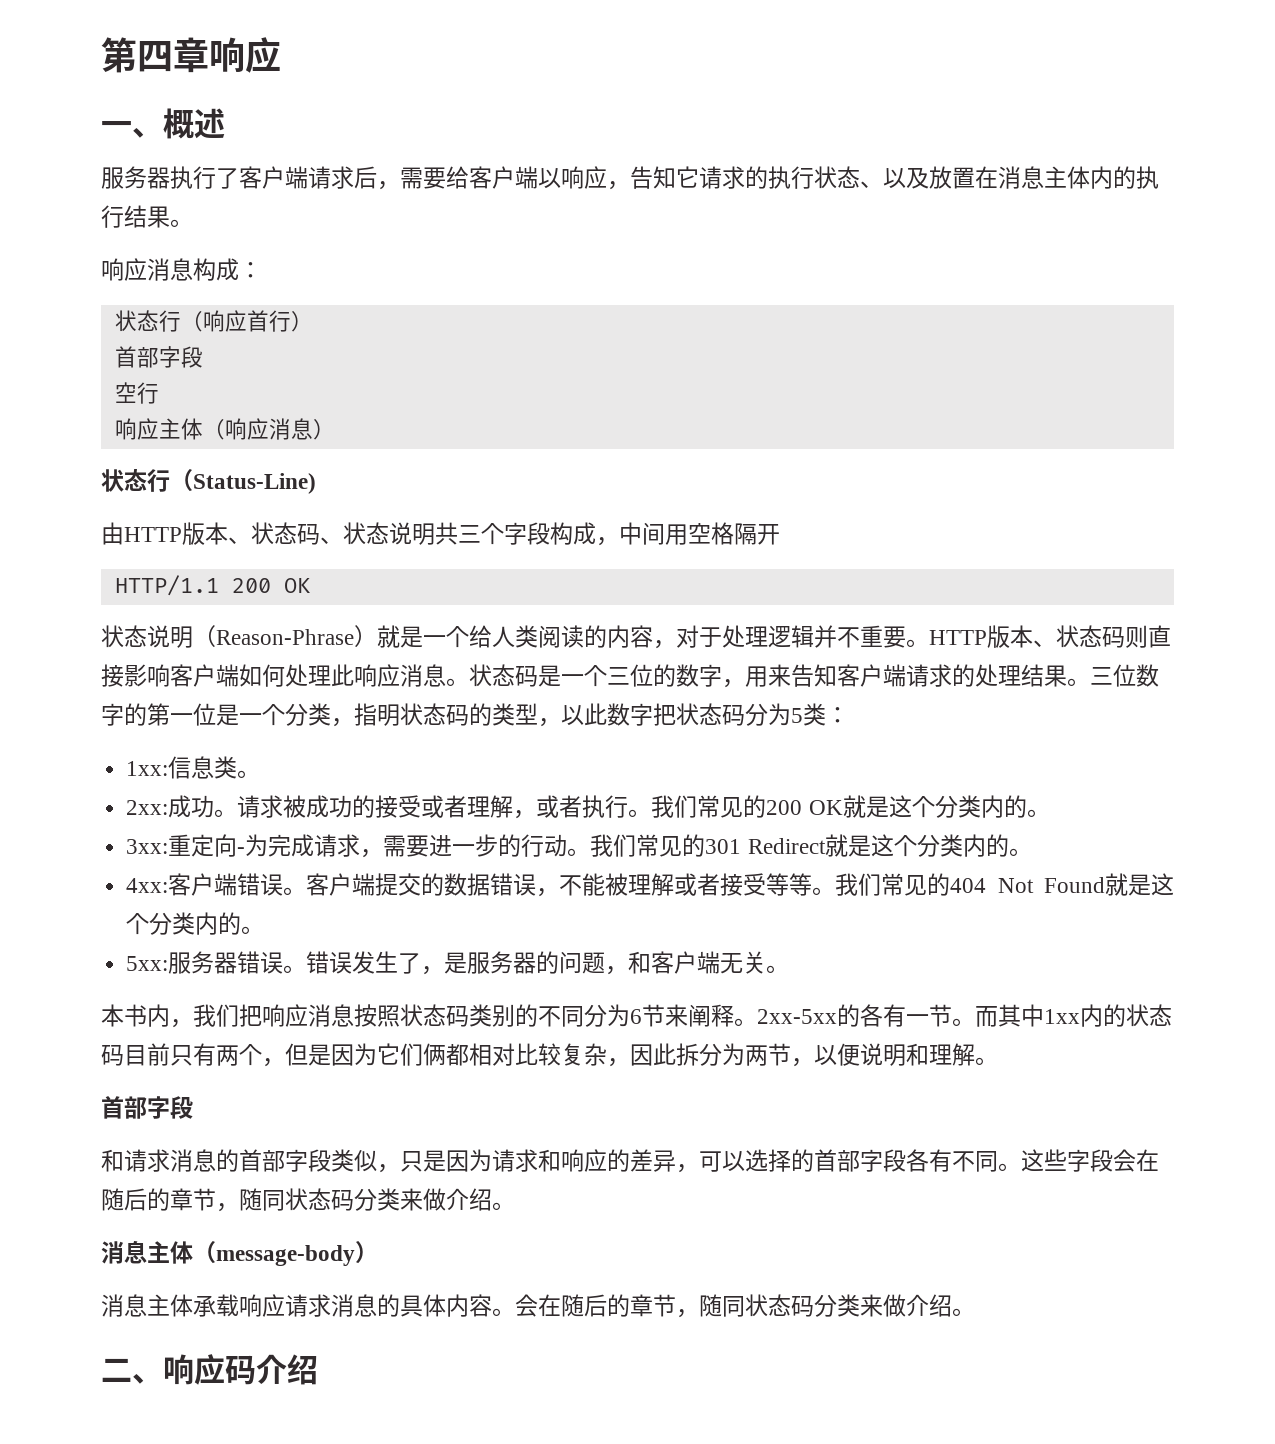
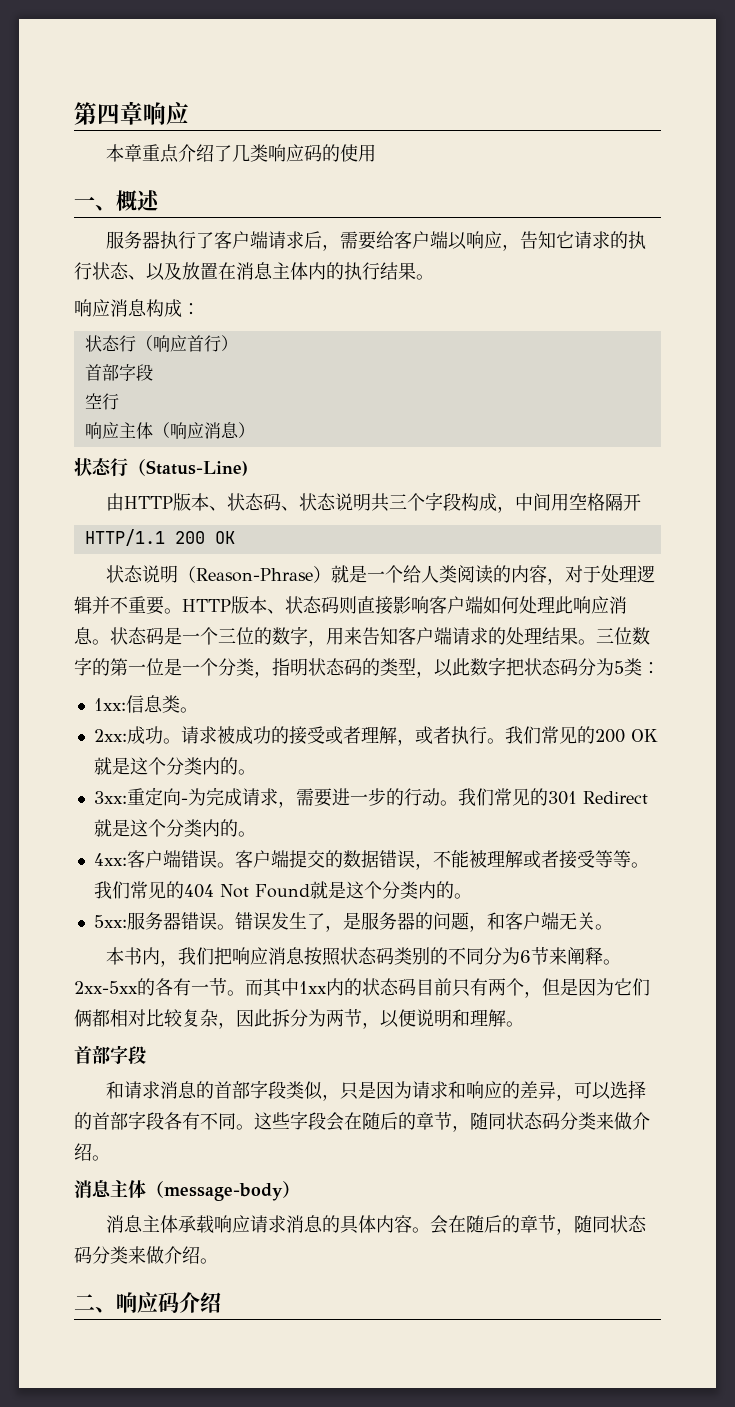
(281, 55) none -> [105,144,376,163] // 本章重点介绍了几类响应码的使用

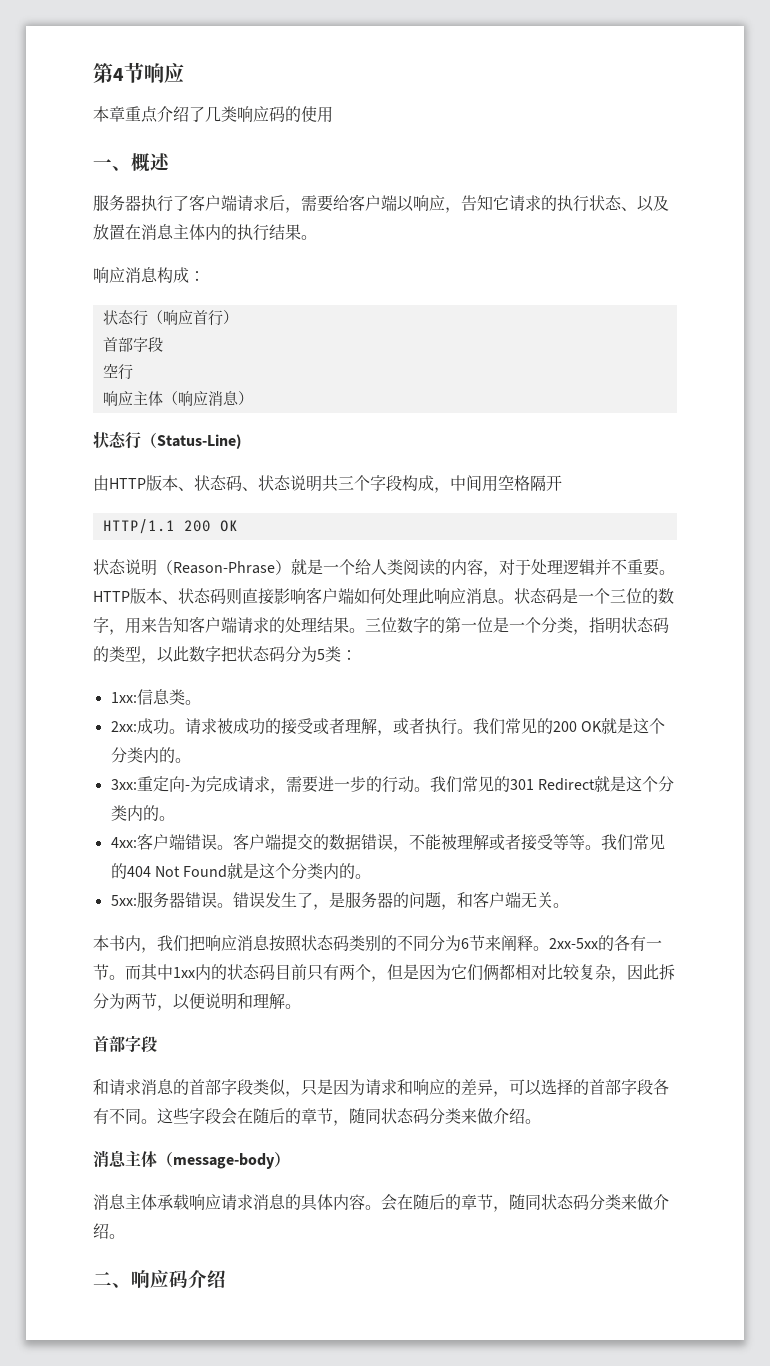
[74,101,143,125] 第四章 -> [93,62,144,83] 第4节

